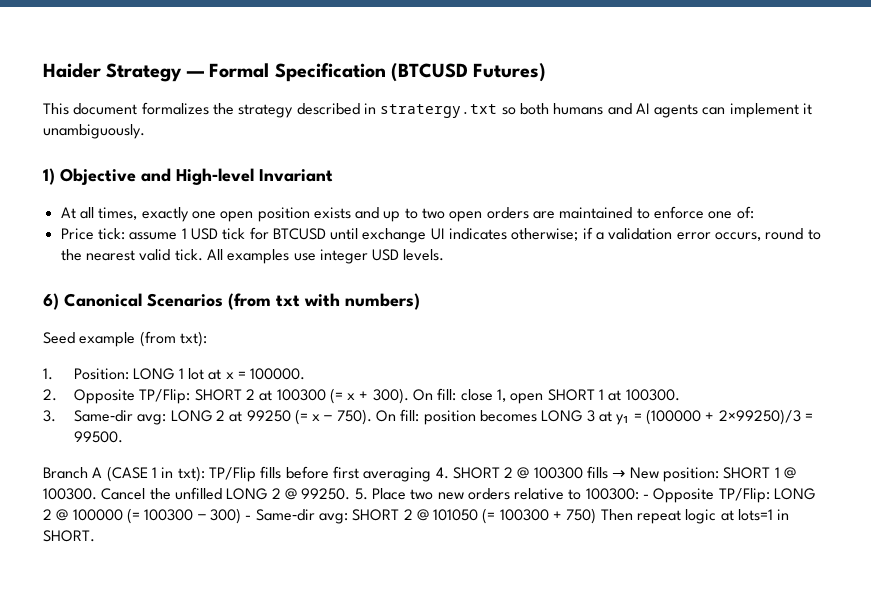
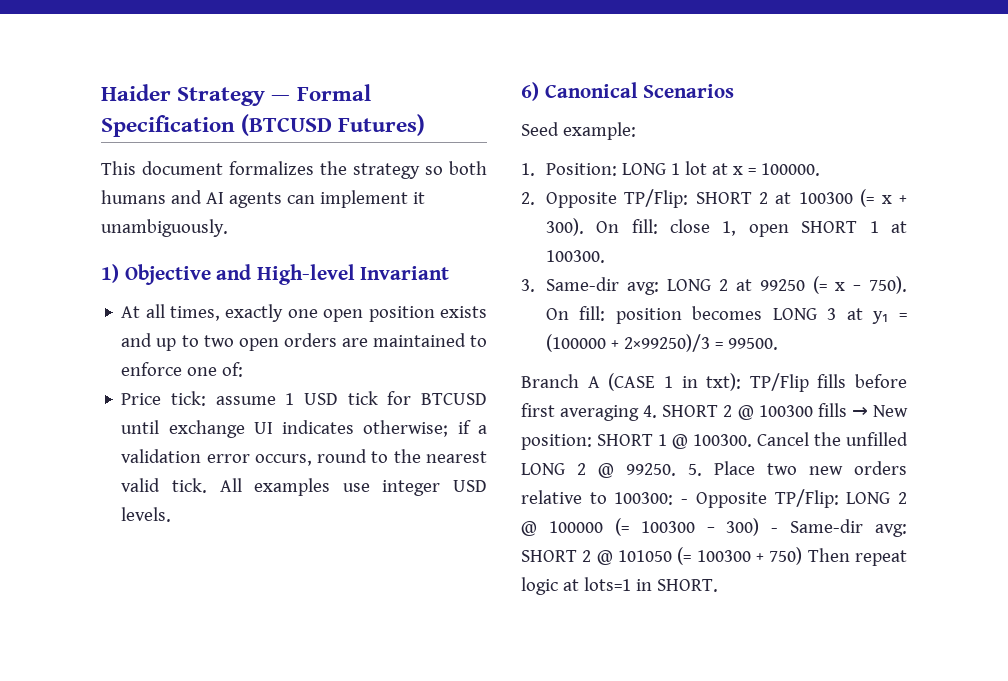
[296,103,498,118] described in stratergy.txt -> (420, 171) none
[228,293,420,310] [43,331,207,347] (from txt with numbers) // Seed example (from txt): -> [521,122,636,140] // Seed example:

